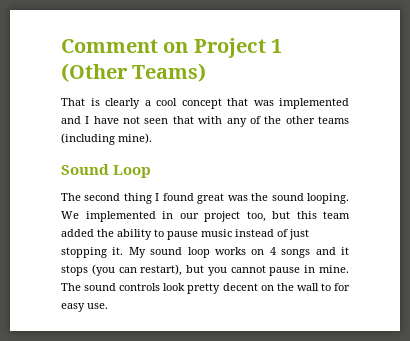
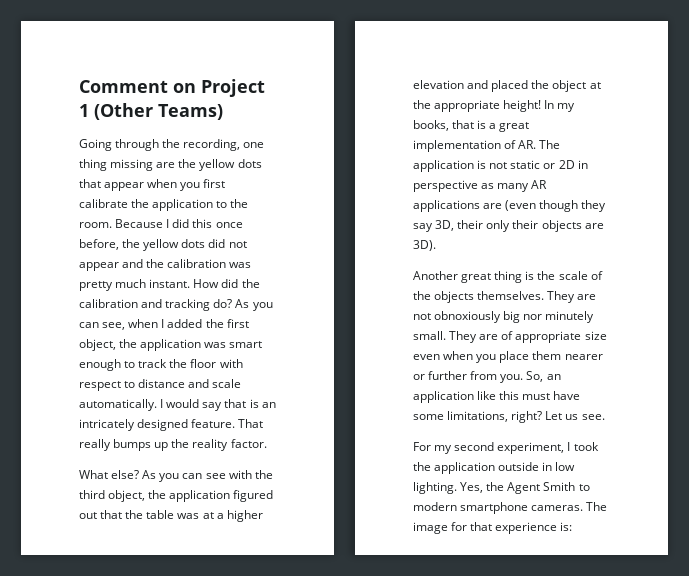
[61,98,349,109] [61,116,350,127] [61,133,152,145] [61,164,152,178] [61,193,350,204] [61,211,350,222] [61,229,309,240] [61,247,349,258] [61,264,349,276] [61,283,350,294] [61,303,108,312] That is clearly a cool concept that was implemented and I have not seen that with any of the other teams (including mine). // Sound Loop // The second thing I found great was the sound looping. We implemented in our project too, but this team added the ability to pause music instead of just stopping it. My sound loop works on 4 songs and it stops (you can restart), but you cannot pause in mine. The sound controls look pretty decent on the wall to for easy use. -> [79,139,265,151] [79,159,262,171] [79,179,226,191] [79,199,249,211] [79,219,243,228] [79,239,247,251] [79,259,252,271] [79,279,260,291] [79,299,273,311] [79,319,249,330] [79,339,263,351] [79,359,243,371] [79,379,242,391] [79,399,276,411] [79,419,264,431] [79,439,267,451] [79,470,273,482] [79,490,274,502] [79,510,263,522] [413,80,601,92] [413,100,576,112] [413,120,530,132] [413,140,561,152] [413,160,588,172] [413,180,548,192] [413,200,607,212] [413,220,604,232] [413,240,436,251] [413,271,603,283] [413,291,597,303] [413,311,595,323] [413,331,607,343] [413,351,603,363] [413,371,561,383] [413,391,581,403] [413,411,605,423] [413,442,599,454] [413,462,576,474] [413,482,590,494] [413,502,608,514] [413,522,573,534] Going through the recording, one thing missing are the yellow dots that appear when you first calibrate the application to the room. Because I did this once before, the yellow dots did not appear and the calibration was pretty much instant. How did the calibration and tracking do? As you can see, when I added the first object, the application was smart enough to track the floor with respect to distance and scale automatically. I would say that is an intricately designed feature. That really bumps up the reality factor. // What else? As you can see with the third object, the application figured out that the table was at a higher elevation and placed the object at the appropriate height! In my books, that is a great implementation of AR. The application is not static or 2D in perspective as many AR applications are (even though they say 3D, their only their objects are 3D). // Another great thing is the scale of the objects themselves. They are not obnoxiously big nor minutely small. They are of appropriate size even when you place them nearer or further from you. So, an application like this must have some limitations, right? Let us see. // For my second experiment, I took the application outside in low lighting. Yes, the Agent Smith to modern smartphone cameras. The image for that experience is:

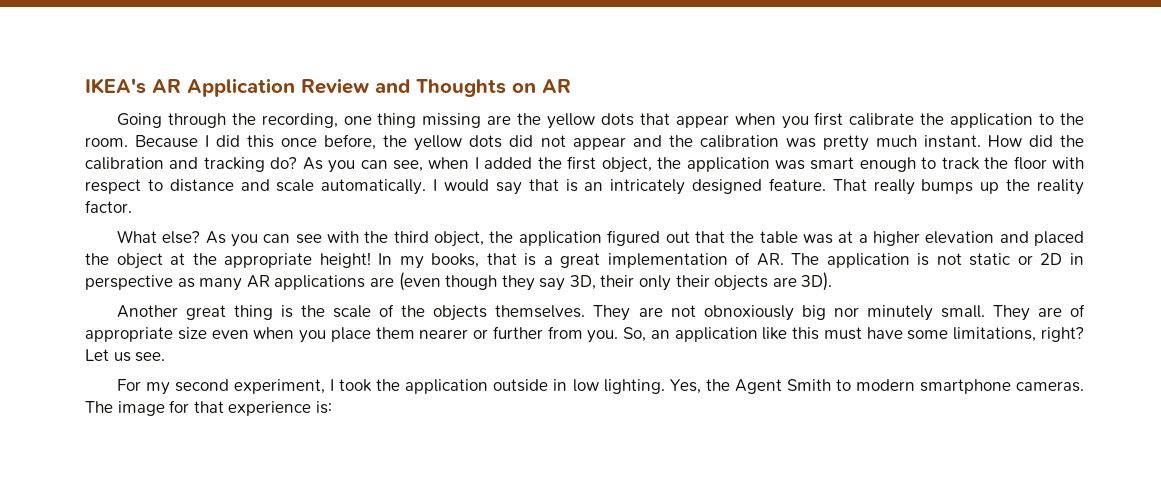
[79,79,265,97] [79,103,223,120] Comment on Project 1 (Other Teams) -> [85,78,571,97] IKEA's AR Application Review and Thoughts on AR

